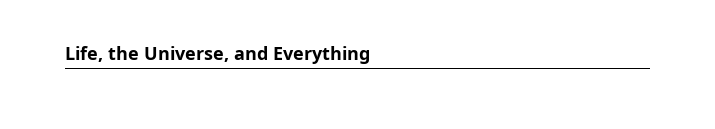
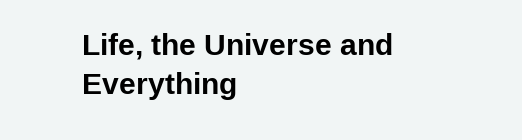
[144,46,229,62] Universe, -> [204,33,333,55] Universe

